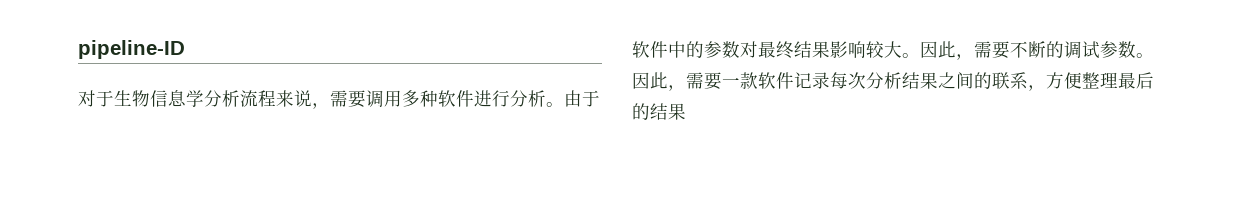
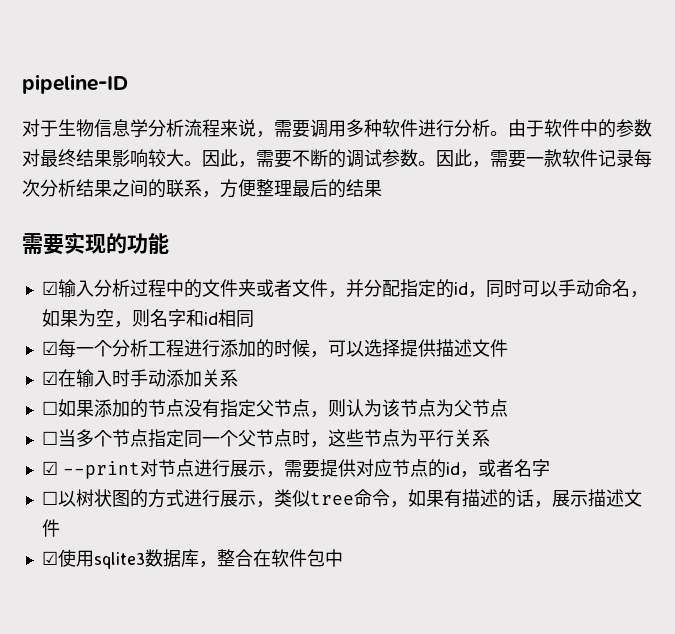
(686, 111) none -> [22,232,169,255] [41,279,648,298] [41,309,254,328] [41,339,508,358] [41,369,238,388] [41,399,508,418] [41,429,490,448] [41,459,550,479] [41,489,642,508] [41,519,60,537] [41,549,343,569] // 需要实现的功能 // ☑输入分析过程中的文件夹或者文件，并分配指定的id，同时可以手动命名，如果为空，则名字和id相同 // ☑每一个分析工程进行添加的时候，可以选择提供描述文件 // ☑在输入时手动添加关系 // ☐如果添加的节点没有指定父节点，则认为该节点为父节点 // ☐当多个节点指定同一个父节点时，这些节点为平行关系 // ☑ --print对节点进行展示，需要提供对应节点的id，或者名字 // ☐以树状图的方式进行展示，类似tree命令，如果有描述的话，展示描述文件 // ☑使用sqlite3数据库，整合在软件包中

